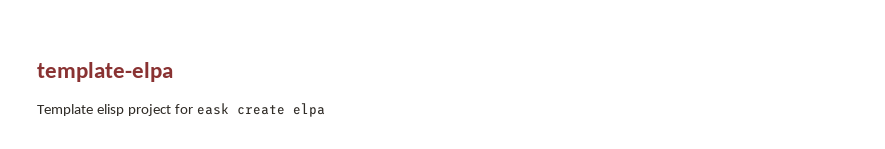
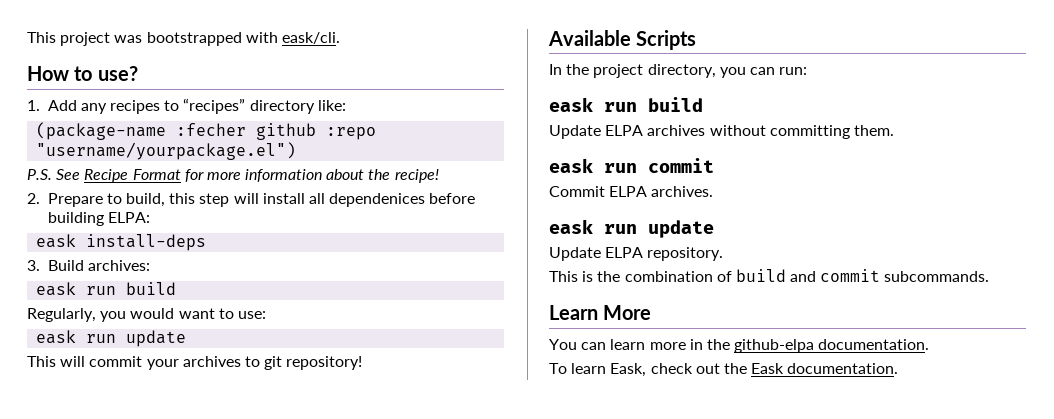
[37,62,173,82] [37,103,325,117] template-elpa // Template elisp project for eask create elpa -> [27,32,340,46] [27,66,138,81] [27,98,346,114] [36,122,377,140] [36,142,297,160] [27,169,439,183] [27,193,476,207] [47,212,150,226] [36,234,207,251] [27,260,150,271] [36,282,177,296] [27,308,266,322] [36,330,187,347] [27,356,363,370] [548,30,697,50] [549,64,808,78] [549,97,703,112] [549,125,894,139] [549,158,714,173] [549,186,714,197] [549,219,714,238] [549,247,724,261] [549,269,990,282] [549,305,652,320] [549,339,930,353] [549,363,899,377] This project was bootstrapped with eask/cli. // How to use? // 1. Add any recipes to “recipes” directory like: // (package-name :fecher github :repo "username/yourpackage.el") // P.S. See Recipe Format for more information about the recipe! // 2. Prepare to build, this step will install all dependenices before building ELPA: // eask install-deps // 3. Build archives: // eask run build // Regularly, you would want to use: // eask run update // This will commit your archives to git repository! // Available Scripts // In the project directory, you can run: // eask run build // Update ELPA archives without committing them. // eask run commit // Commit ELPA archives. // eask run update // Update ELPA repository. // This is the combination of build and commit subcommands. // Learn More // You can learn more in the github-elpa documentation. // To learn Eask, check out the Eask documentation.

